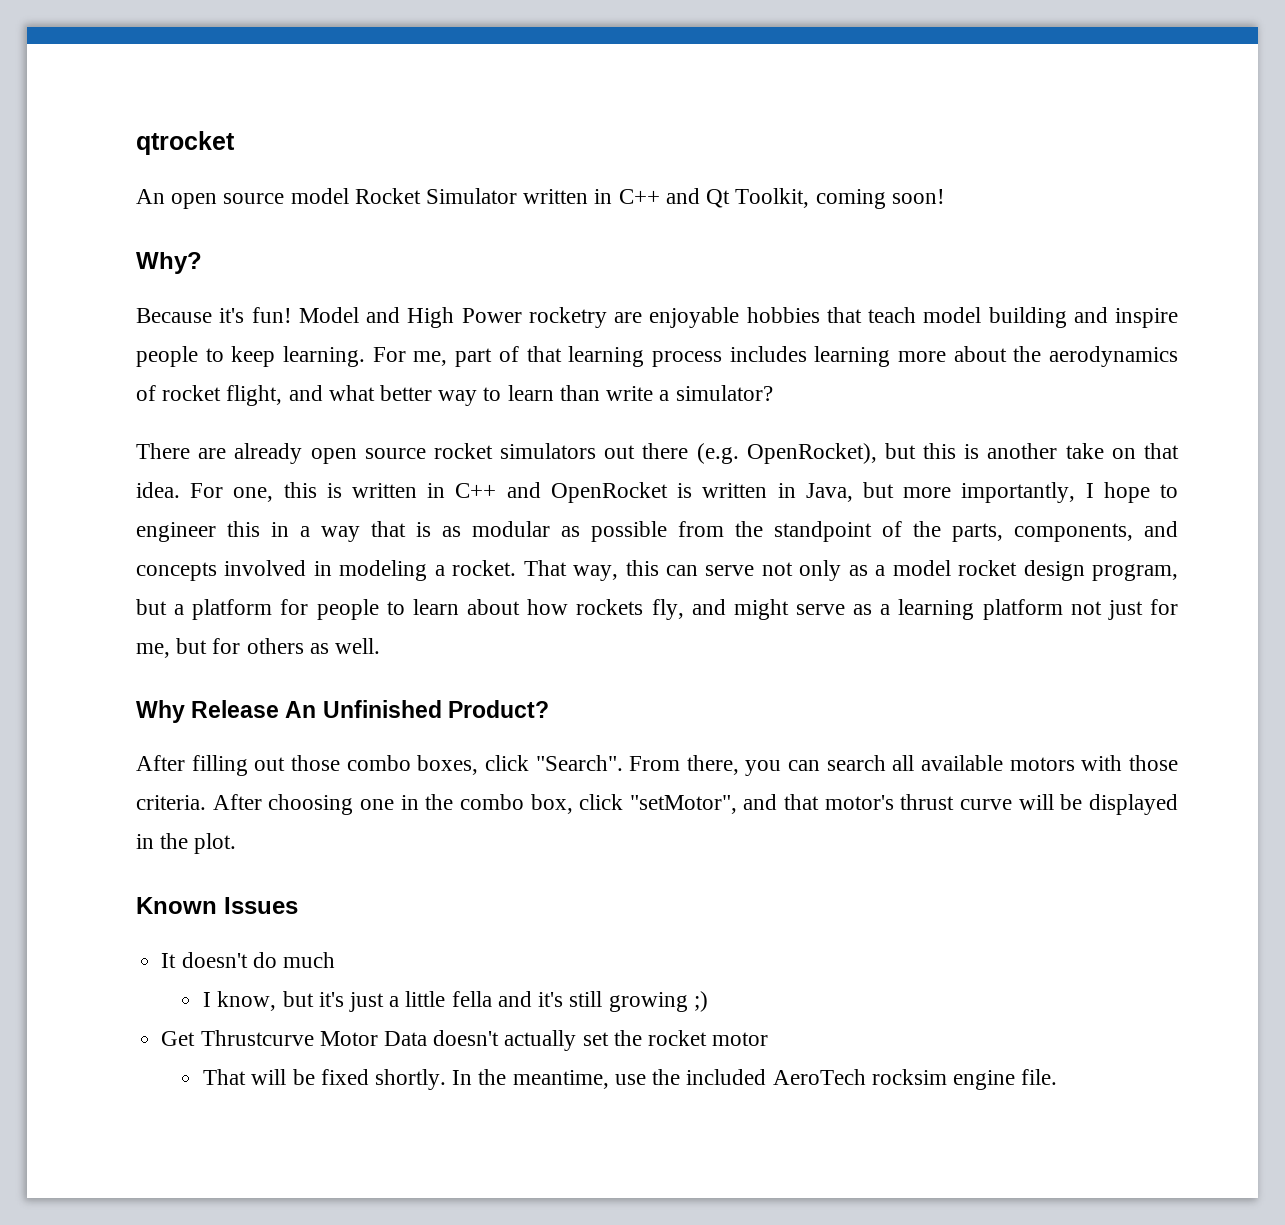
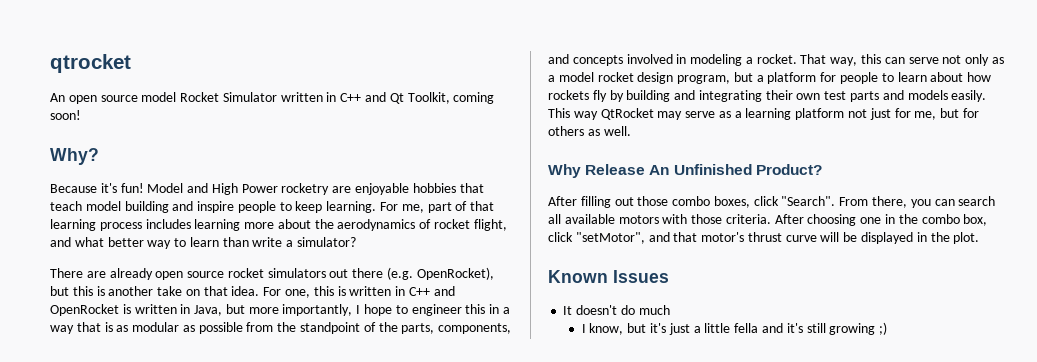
[651,599,789,620] fly, and might -> [592,90,987,102] [548,108,683,120] fly by building and integrating their own test parts and models easily. This way QtRocket may
[161,1030,769,1051] [203,1069,1058,1090] // Get Thrustcurve Motor Data doesn't actually set the rocket motor // That will be fixed shortly. In the meantime, use the included AeroTech rocksim engine file. -> (888, 328) none

